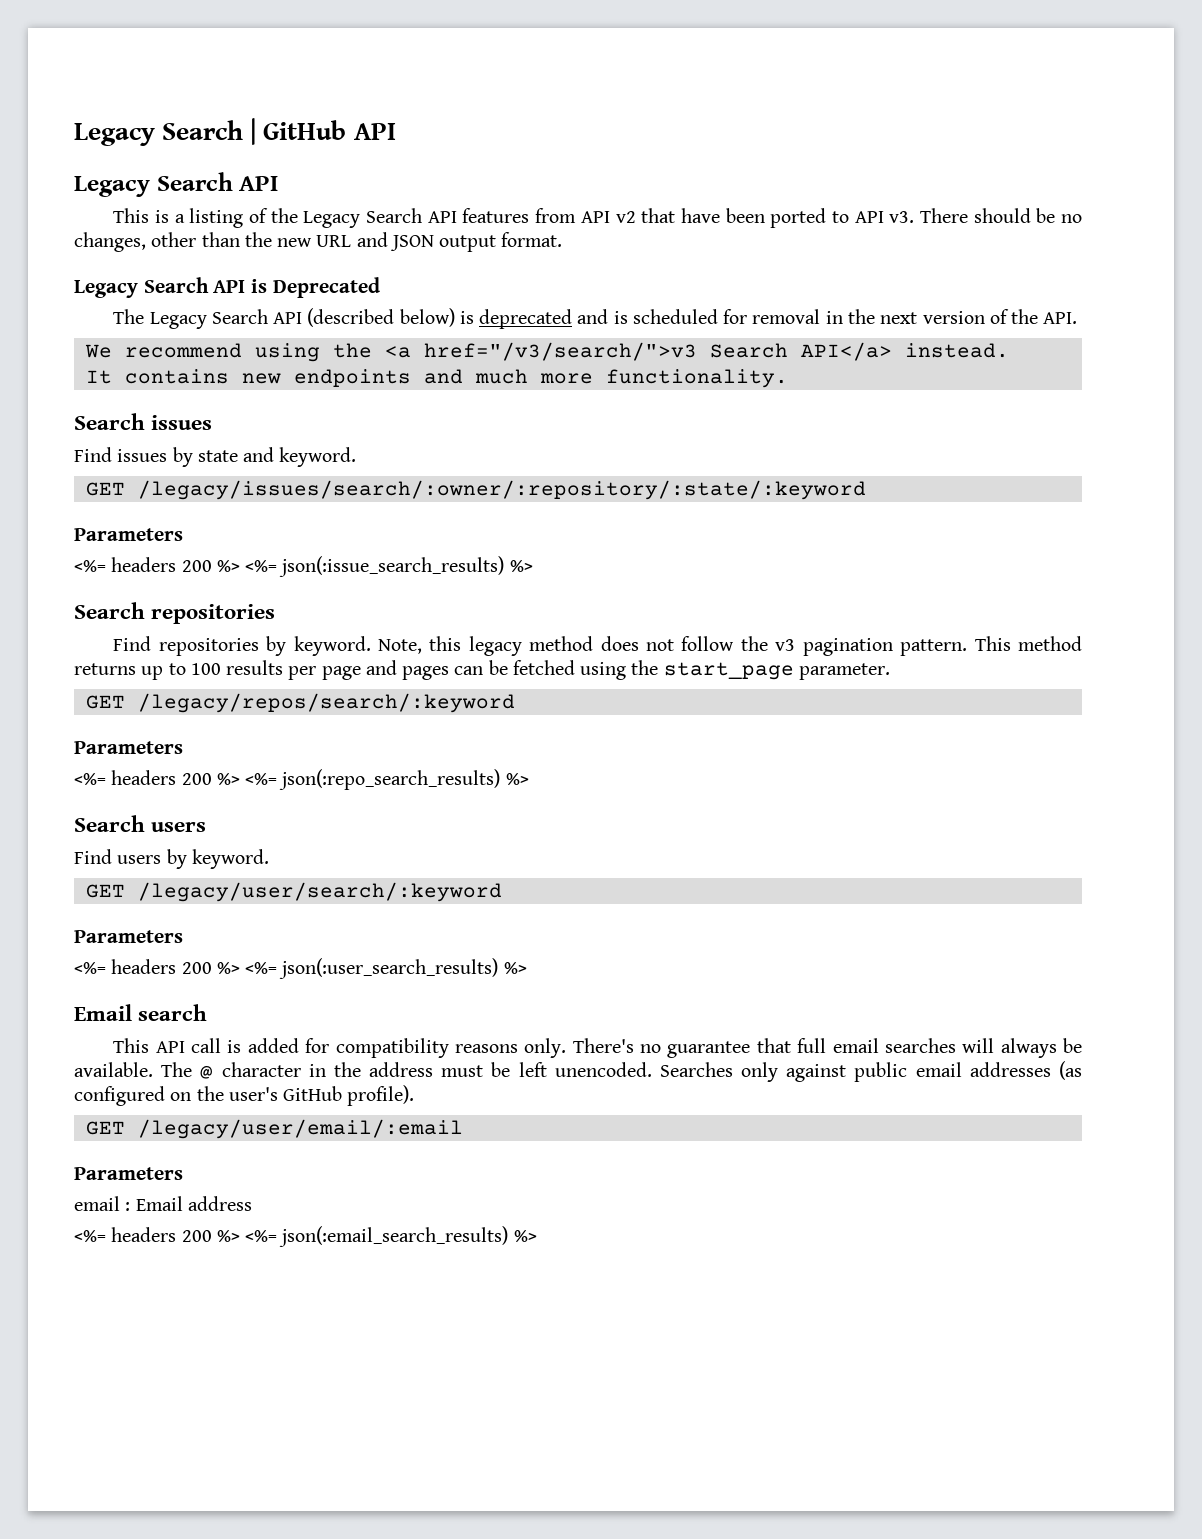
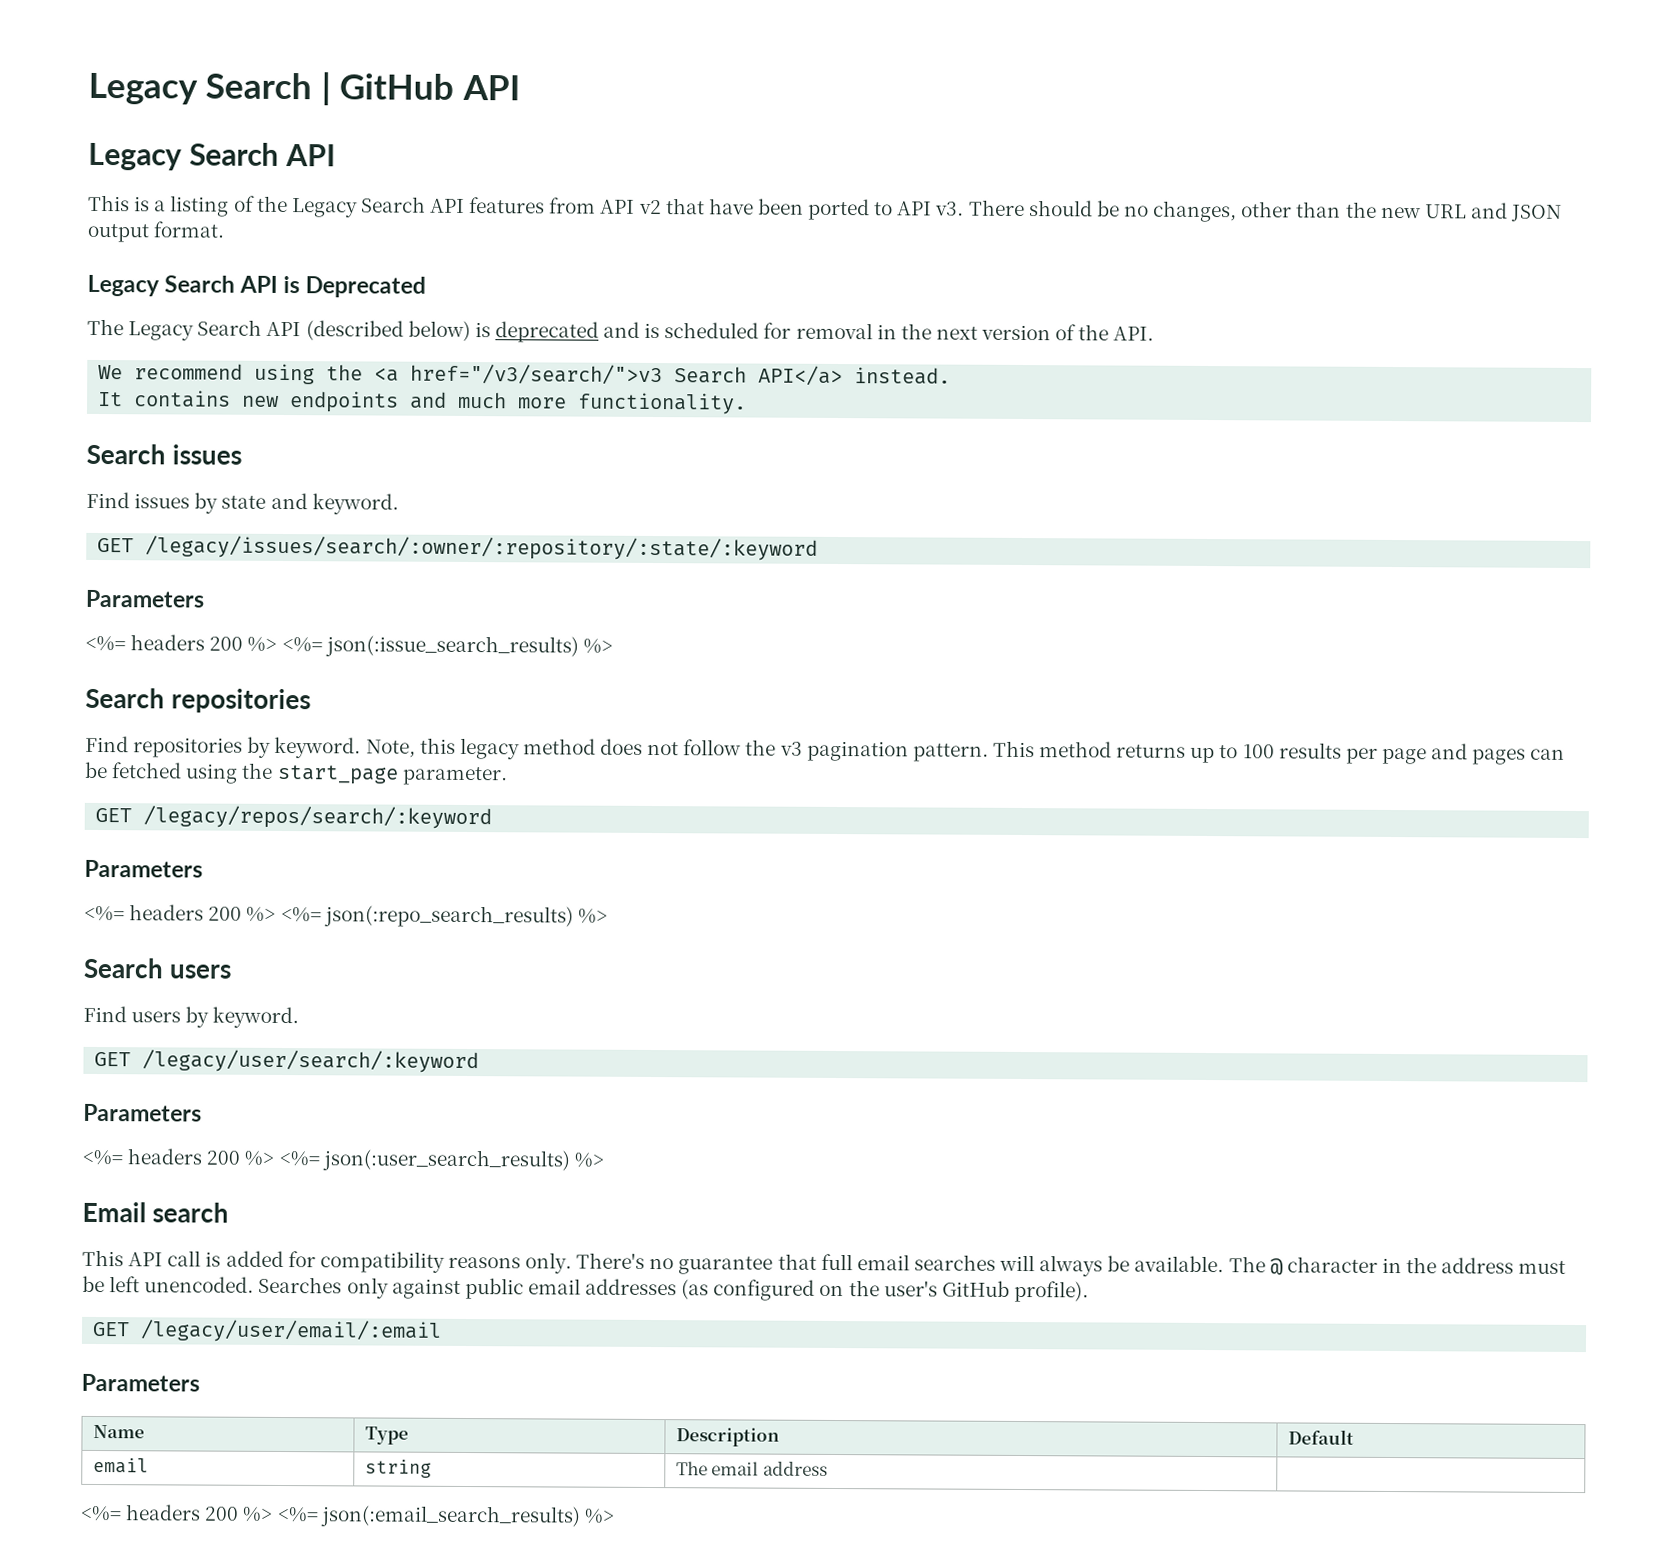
[74,1196,252,1211] // email : Email address -> [92,1424,145,1439] [364,1426,409,1445] [675,1427,780,1447] [1287,1429,1354,1445] [92,1457,149,1474] [364,1459,432,1478] [675,1461,828,1476] // Name | Type | Description | Default // email | string | The email address |

